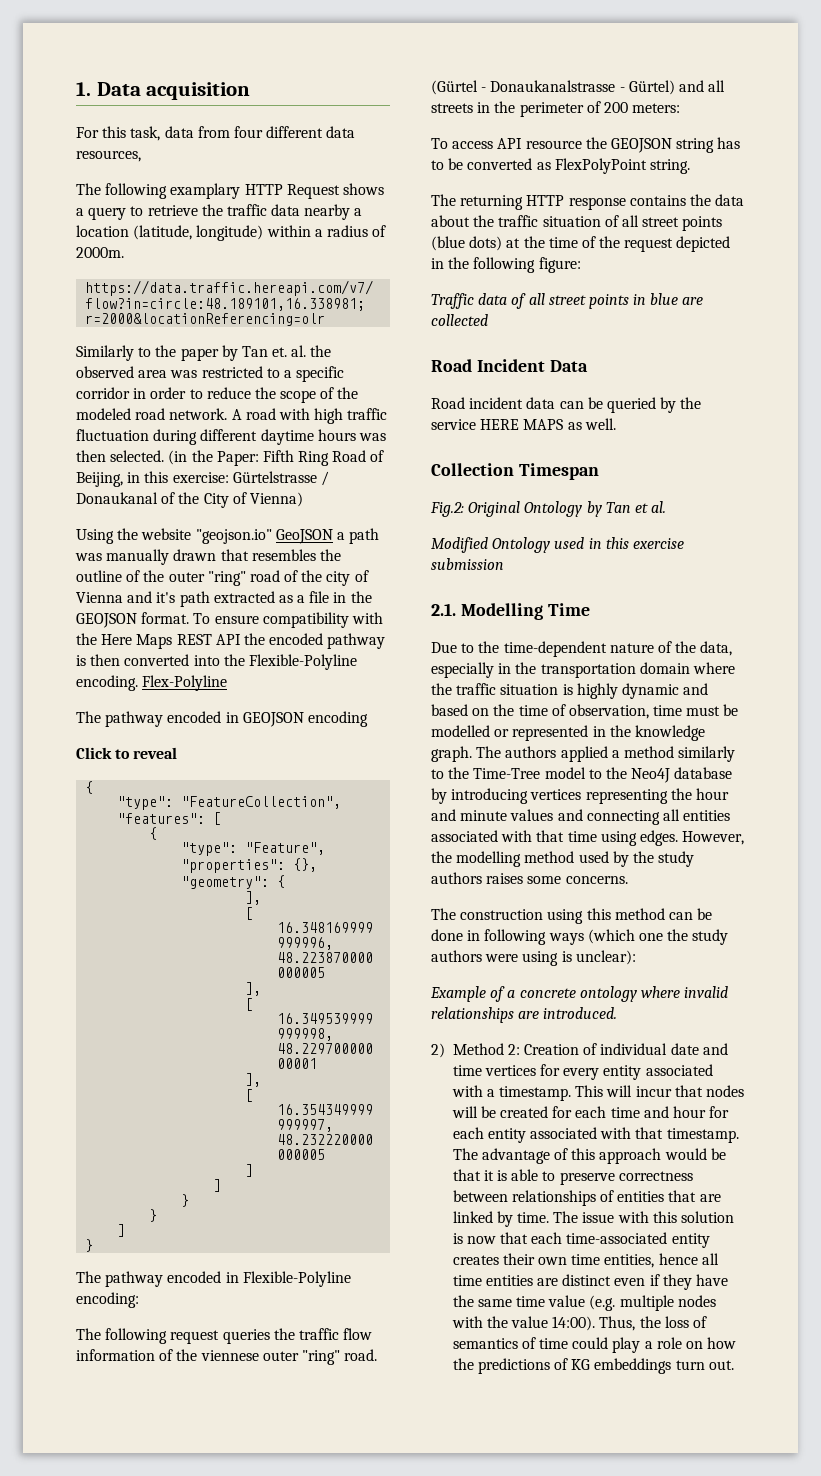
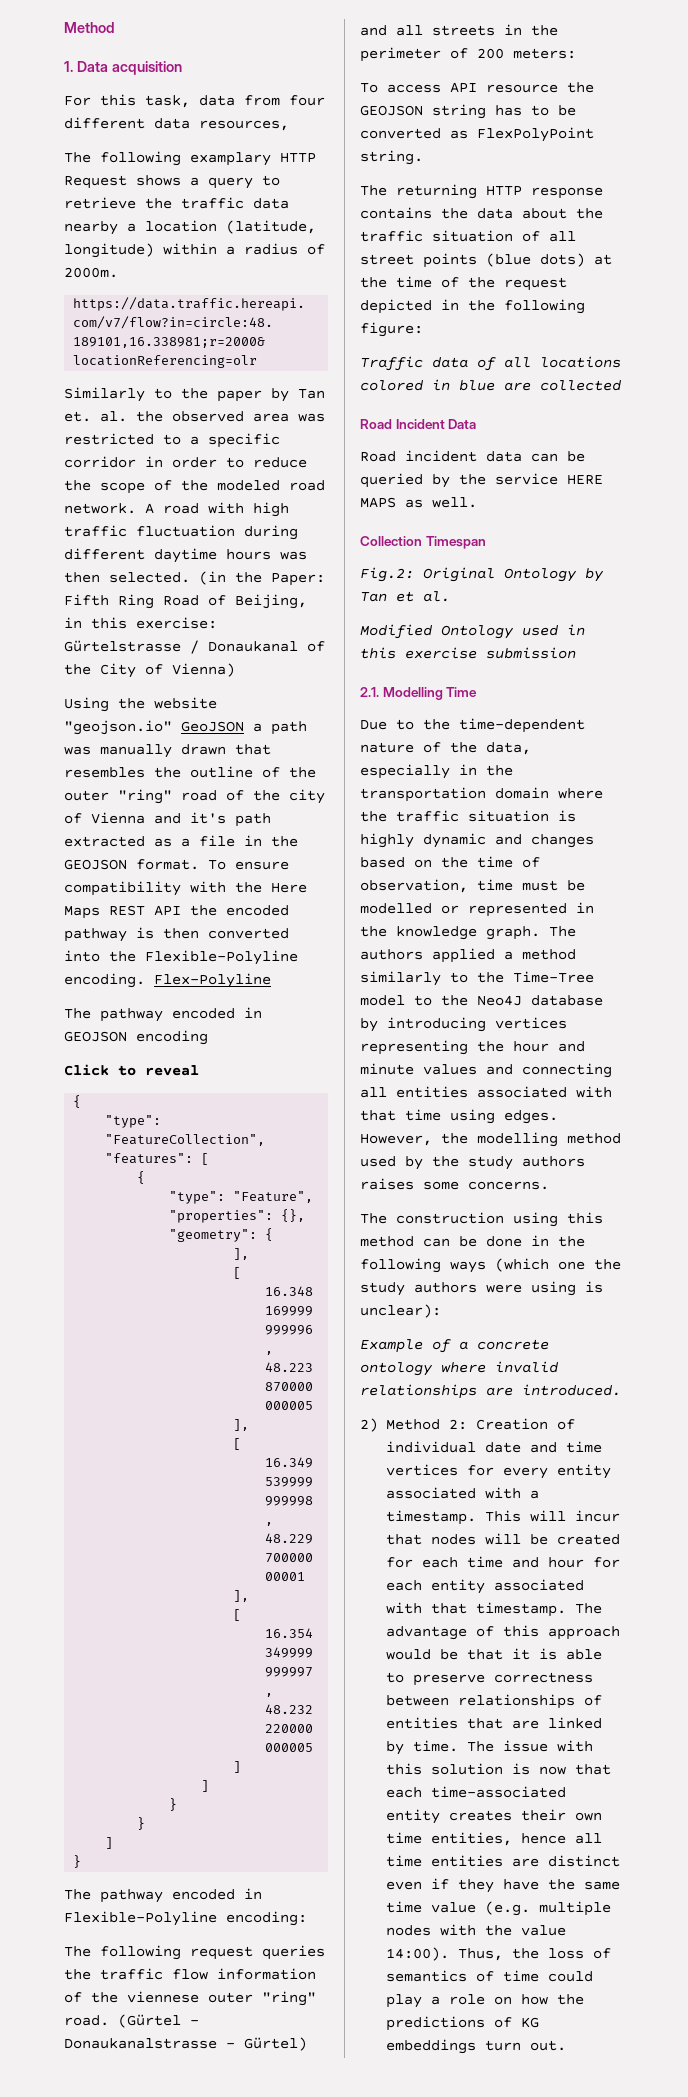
(76, 89) none -> [64,22,115,33] Method //
[548,294,629,309] street points -> [540,356,621,368] [360,380,424,391] locations colored
(709, 689) none -> [531,834,594,848] changes
(481, 935) none -> [558,1236,585,1247] the

